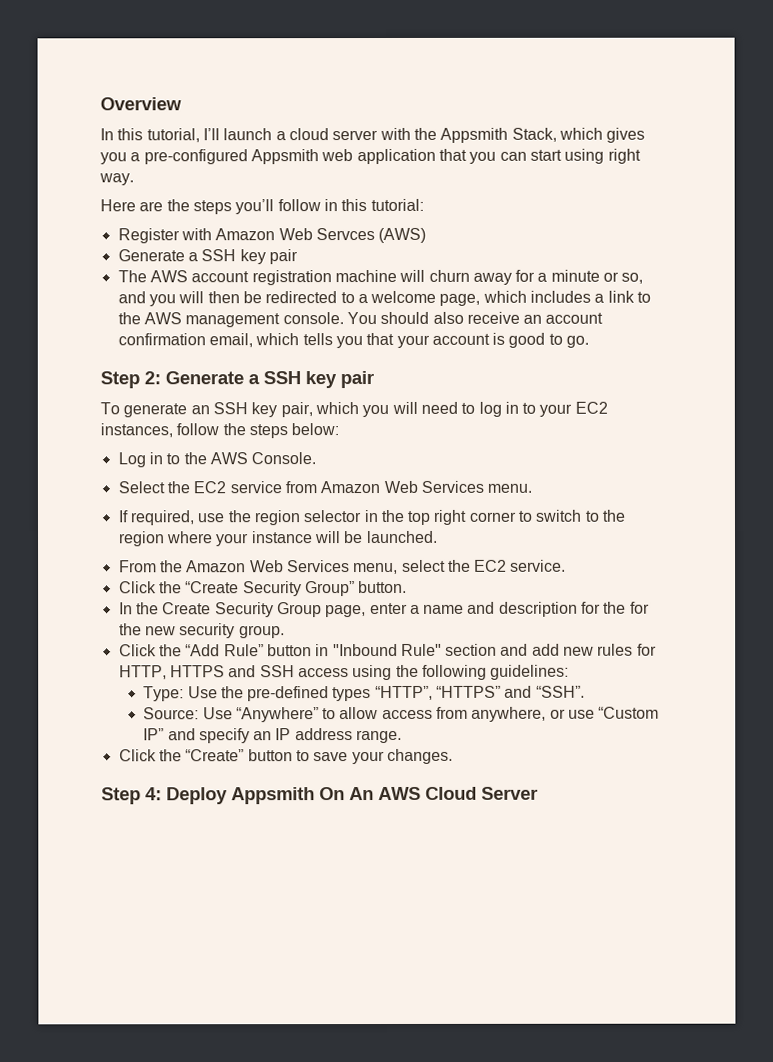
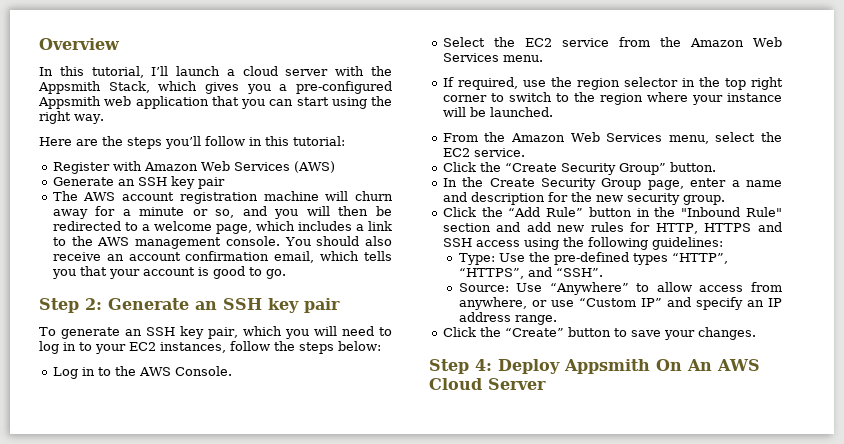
(605, 156) none -> [371,96,392,106] the
[315,228,375,241] Servces -> [233,162,290,171] Services
[187,252,198,262] a -> [117,179,135,186] an
[248,374,260,385] a -> [195,301,217,310] an
(317, 487) none -> [659,37,681,47] the
[629,601,650,614] [118,623,142,636] for the -> (592, 197) none
(330, 650) none -> [654,207,676,217] the
[436,685,502,698] “HTTPS” -> [458,268,524,279] “HTTPS”,

